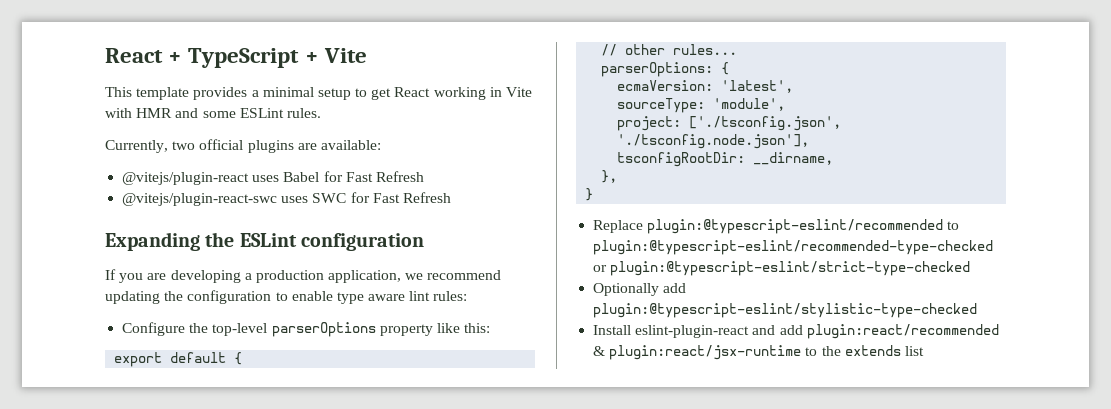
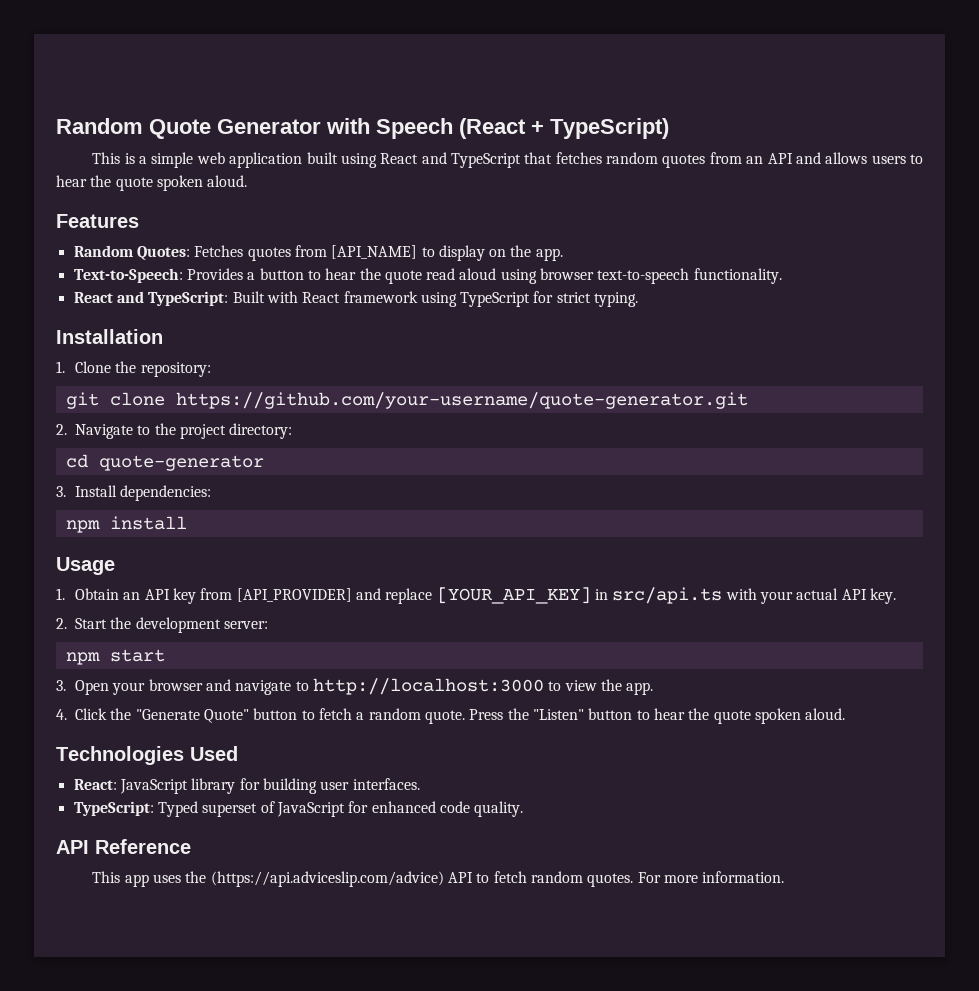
[105,48,367,68] [105,87,533,100] [105,108,321,118] [105,139,381,153] [122,171,424,185] [122,192,451,206] [105,232,425,251] [105,269,502,283] [105,290,468,304] [122,322,491,337] [114,352,243,367] [601,44,738,56] [601,62,730,77] [617,80,794,93] [617,98,786,113] [617,116,842,131] [617,134,810,149] [617,152,834,167] [601,170,618,183] [585,188,594,201] [593,219,960,234] [593,240,994,255] [593,261,971,276] [593,283,687,296] [593,303,978,318] [593,324,999,339] [593,345,924,360] React + TypeScript + Vite // This template provides a minimal setup to get React working in Vite with HMR and some ESLint rules. // Currently, two official plugins are available: // @vitejs/plugin-react uses Babel for Fast Refresh // @vitejs/plugin-react-swc uses SWC for Fast Refresh // Expanding the ESLint configuration // If you are developing a production application, we recommend updating the configuration to enable type aware lint rules: // Configure the top-level parserOptions property like this: // export default { // // other rules... // parserOptions: { // ecmaVersion: 'latest', // sourceType: 'module', // project: ['./tsconfig.json', './tsconfig.node.json'], // tsconfigRootDir: __dirname, // }, // } // Replace plugin:@typescript-eslint/recommended to plugin:@typescript-eslint/recommended-type-checked or plugin:@typescript-eslint/strict-type-checked // Optionally add plugin:@typescript-eslint/stylistic-type-checked // Install eslint-plugin-react and add plugin:react/recommended & plugin:react/jsx-runtime to the extends list -> [56,118,669,139] [92,152,924,168] [56,175,248,191] [56,214,139,228] [73,245,563,261] [73,268,782,284] [73,291,639,307] [56,329,163,344] [56,361,211,377] [65,392,748,409] [56,423,293,439] [65,454,264,471] [56,485,212,501] [65,516,187,533] [56,557,115,575] [56,587,896,604] [56,617,269,633] [65,649,165,665] [56,678,654,695] [56,708,846,724] [56,746,238,765] [73,778,420,794] [73,801,524,817] [56,839,191,854] [92,871,785,887] Random Quote Generator with Speech (React + TypeScript) // This is a simple web application built using React and TypeScript that fetches random quotes from an API and allows users to hear the quote spoken aloud. // Features // Random Quotes: Fetches quotes from [API_NAME] to display on the app. // Text-to-Speech: Provides a button to hear the quote read aloud using browser text-to-speech functionality. // React and TypeScript: Built with React framework using TypeScript for strict typing. // Installation // 1. Clone the repository: // git clone https://github.com/your-username/quote-generator.git // 2. Navigate to the project directory: // cd quote-generator // 3. Install dependencies: // npm install // Usage // 1. Obtain an API key from [API_PROVIDER] and replace [YOUR_API_KEY] in src/api.ts with your actual API key. // 2. Start the development server: // npm start // 3. Open your browser and navigate to http://localhost:3000 to view the app. // 4. Click the "Generate Quote" button to fetch a random quote. Press the "Listen" button to hear the quote spoken aloud. // Technologies Used // React: JavaScript library for building user interfaces. // TypeScript: Typed superset of JavaScript for enhanced code quality. // API Reference // This app uses the (https://api.adviceslip.com/advice) API to fetch random quotes. For more information.

